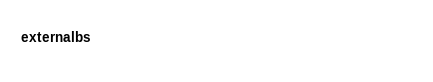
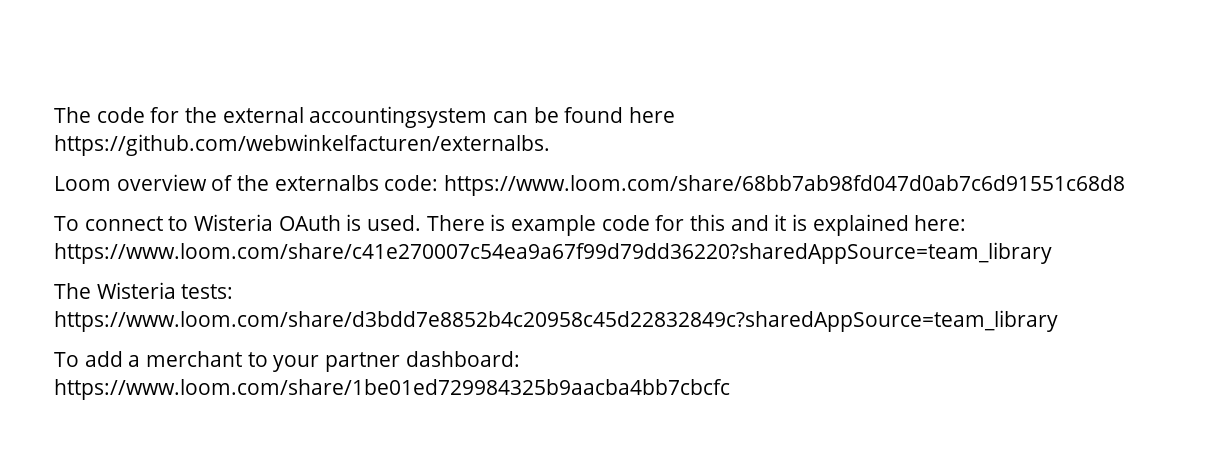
[21,31,91,42] externalbs -> [54,106,676,128] [54,134,550,156] [54,174,1126,196] [54,214,967,236] [54,242,1052,264] [54,282,234,299] [54,310,1058,332] [54,351,520,372] [54,379,730,400] The code for the external accountingsystem can be found here https://github.com/webwinkelfacturen/externalbs. // Loom overview of the externalbs code: https://www.loom.com/share/68bb7ab98fd047d0ab7c6d91551c68d8 // To connect to Wisteria OAuth is used. There is example code for this and it is explained here: https://www.loom.com/share/c41e270007c54ea9a67f99d79dd36220?sharedAppSource=team_library // The Wisteria tests: https://www.loom.com/share/d3bdd7e8852b4c20958c45d22832849c?sharedAppSource=team_library // To add a merchant to your partner dashboard: https://www.loom.com/share/1be01ed729984325b9aacba4bb7cbcfc

